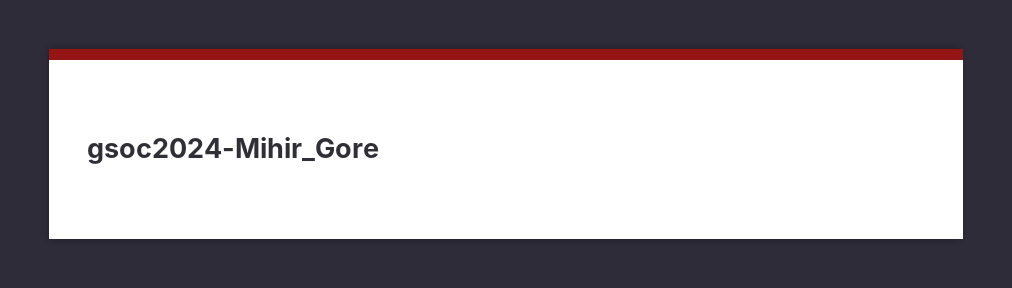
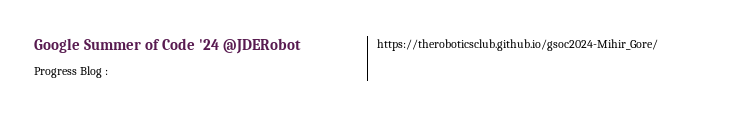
[87,137,379,164] gsoc2024-Mihir_Gore -> [34,38,302,54] [34,66,109,78] [377,39,658,51] Google Summer of Code '24 @JDERobot // Progress Blog : https://theroboticsclub.github.io/gsoc2024-Mihir_Gore/

